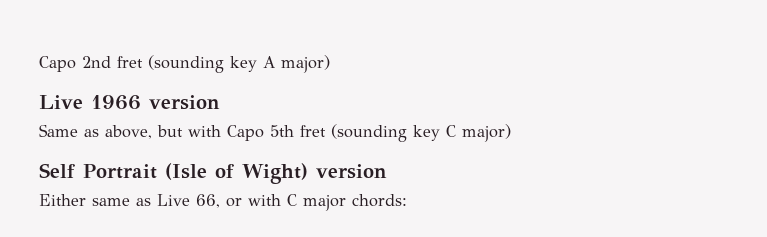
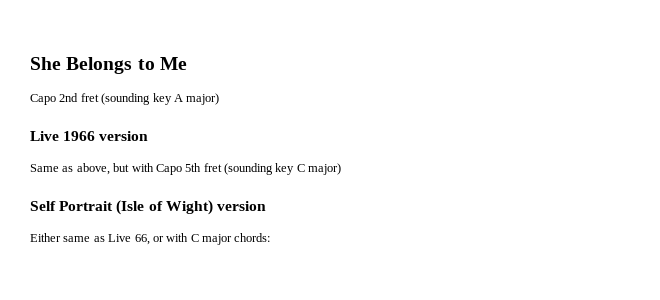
(39, 64) none -> [30,57,187,74] She Belongs to Me //

